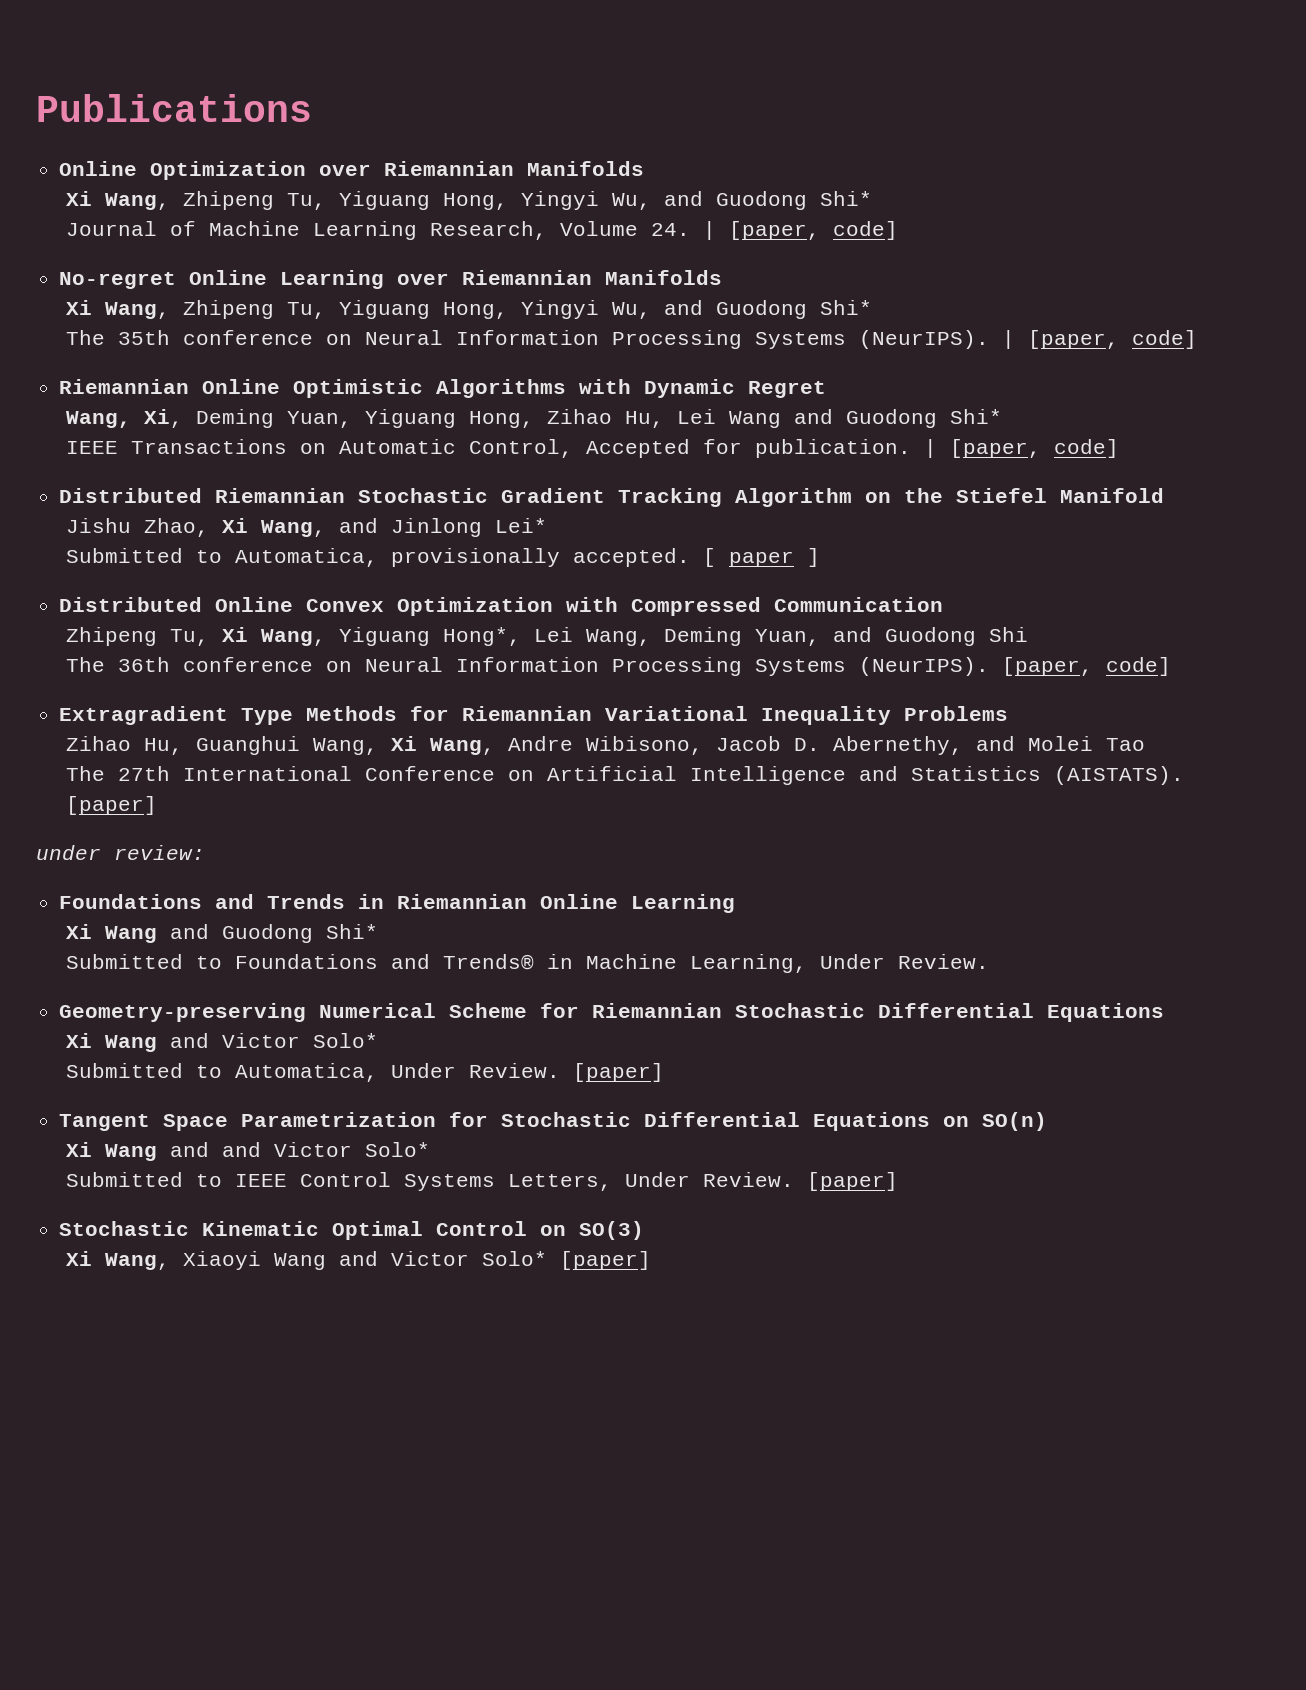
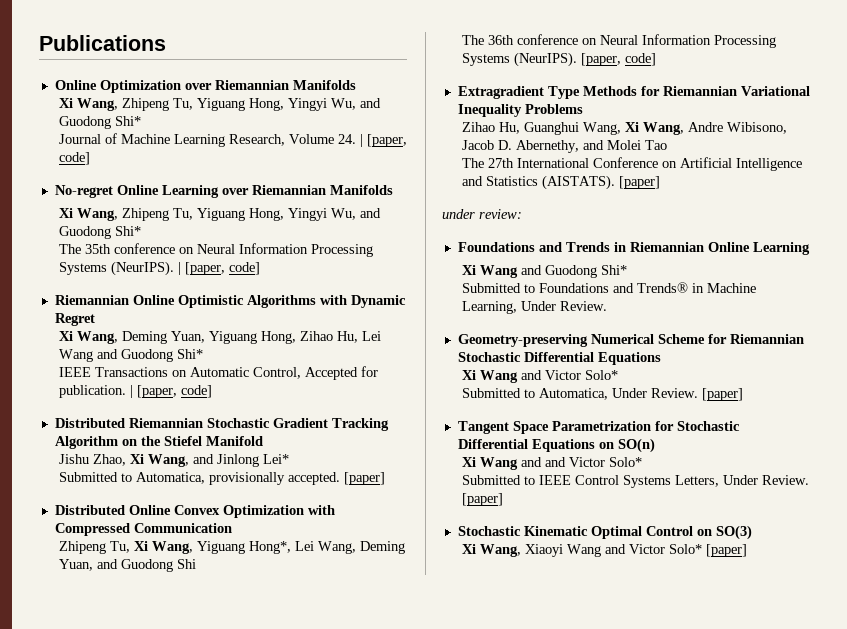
[65,409,183,428] Wang, Xi, -> [58,331,118,344] Xi Wang,
[702,548,820,567] [ paper ] -> [343,472,385,485] [paper]

